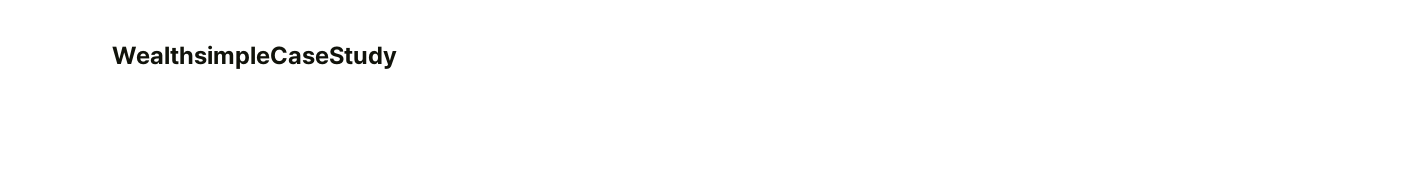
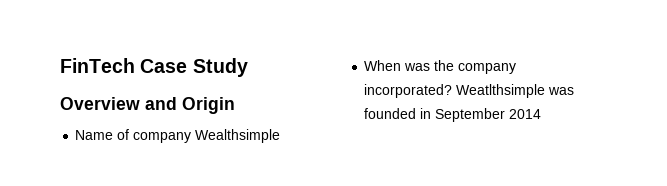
[112,45,397,69] WealthsimpleCaseStudy -> [60,58,248,77] [60,97,235,114] [75,129,281,143] [364,60,517,74] [364,84,575,98] [364,108,542,122] FinTech Case Study // Overview and Origin // Name of company Wealthsimple // When was the company incorporated? Weatlthsimple was founded in September 2014

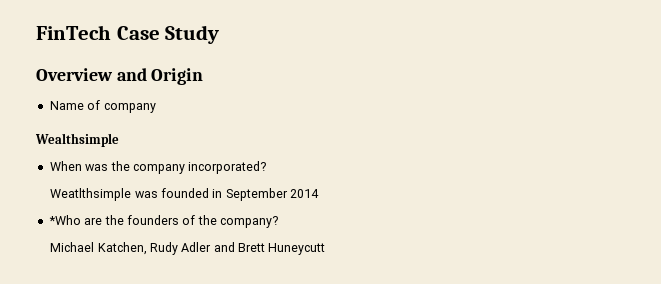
(192, 137) none -> (156, 108) //
(453, 91) none -> (267, 167) //
(542, 114) none -> [48,215,278,228] [50,242,326,255] // *Who are the founders of the company? // Michael Katchen, Rudy Adler and Brett Huneycutt

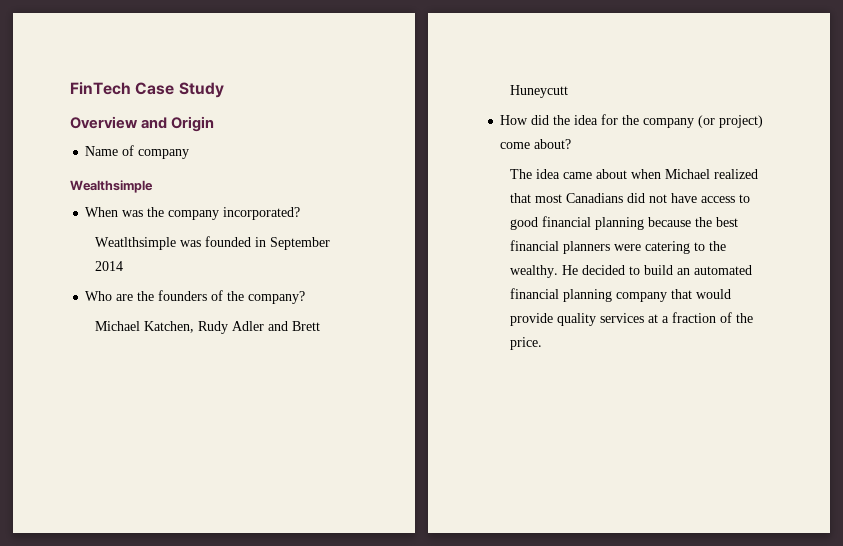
[48,215,81,225] *Who -> [85,291,113,301] Who
(326, 249) none -> [500,114,764,128] [500,139,572,149] [509,169,758,179] [509,193,750,203] [509,216,738,230] [509,240,726,254] [509,265,752,278] [509,288,731,302] [509,312,753,326] [509,337,542,350] // How did the idea for the company (or project) come about? // The idea came about when Michael realized that most Canadians did not have access to good financial planning because the best financial planners were catering to the wealthy. He decided to build an automated financial planning company that would provide quality services at a fraction of the price.

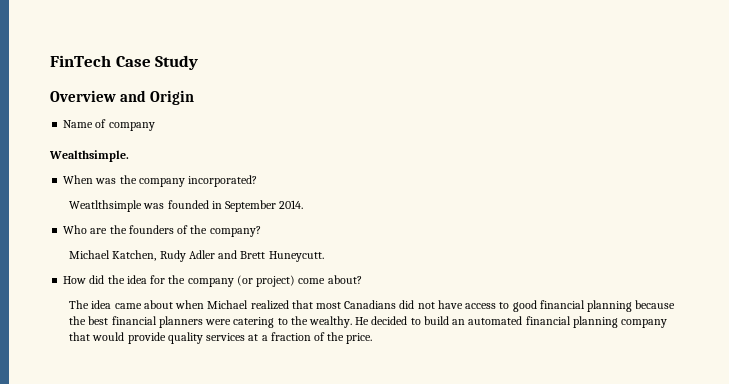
[70,180,153,193] Wealthsimple -> [49,150,129,162] Wealthsimple.
[94,261,123,271] 2014 -> [279,200,304,209] 2014.
[509,85,568,98] Huneycutt -> [268,251,324,262] Huneycutt.

